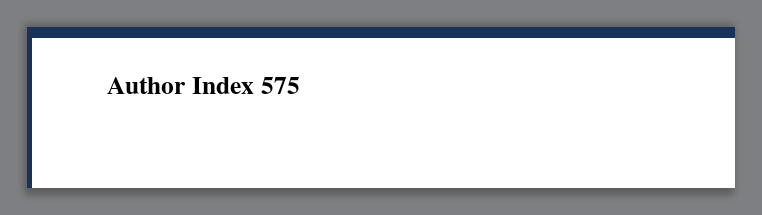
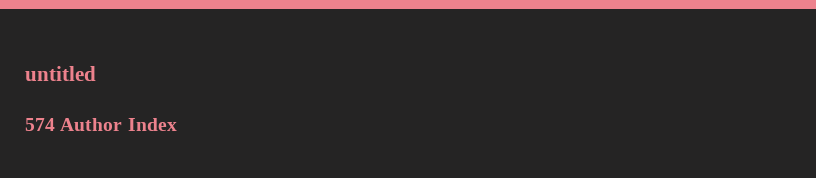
(107, 85) none -> [25,66,96,81] [25,118,55,131] untitled // 574
[260,77,300,94] 575 -> (177, 124) none

